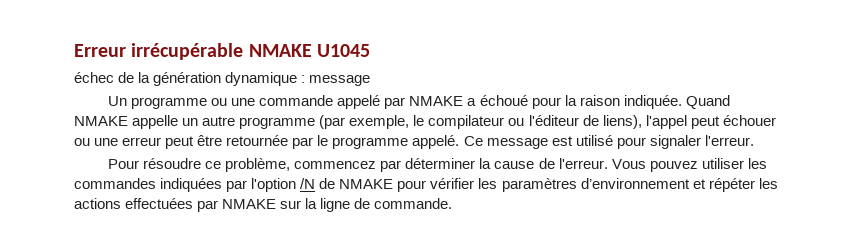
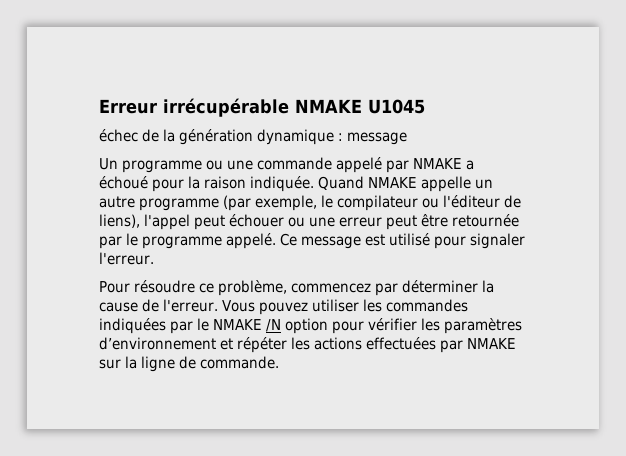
[251,178,394,192] l'option /N de NMAKE -> [197,318,329,334] le NMAKE /N option

